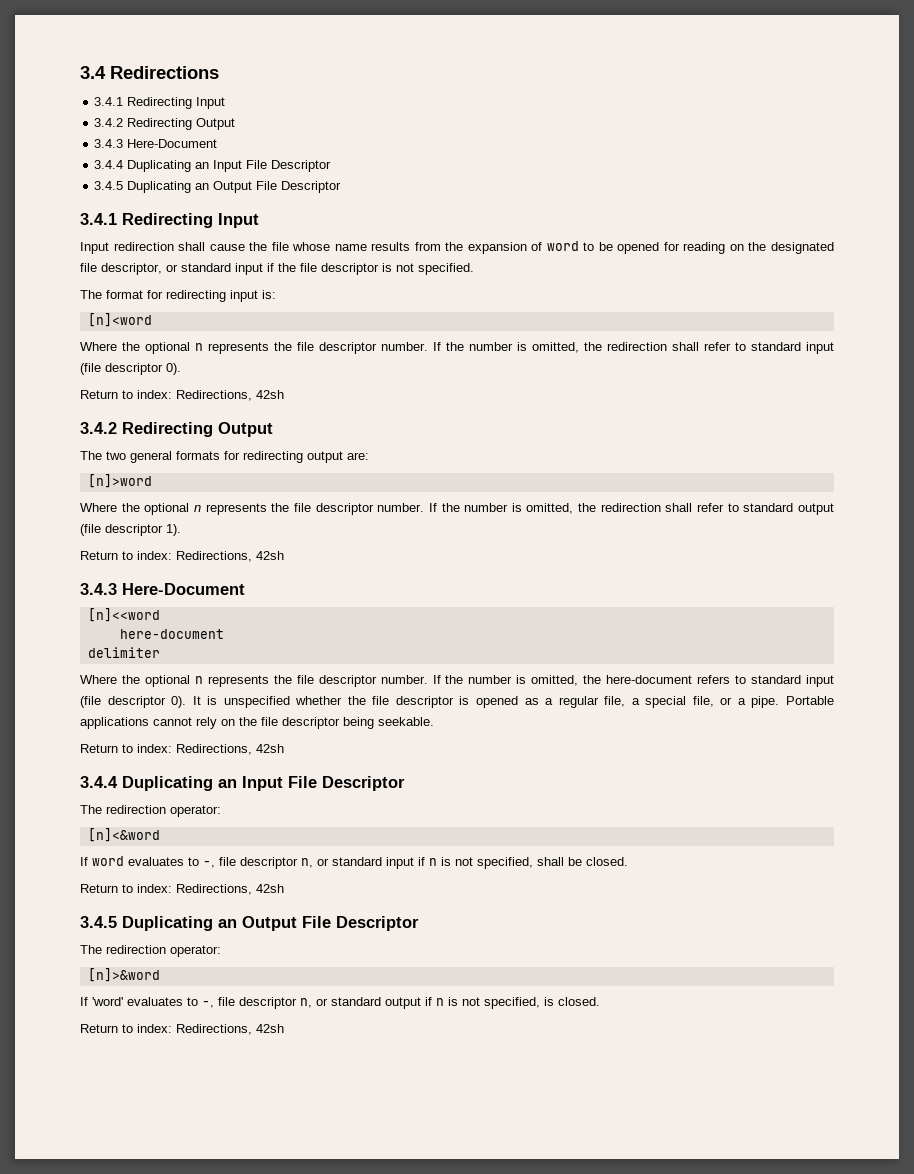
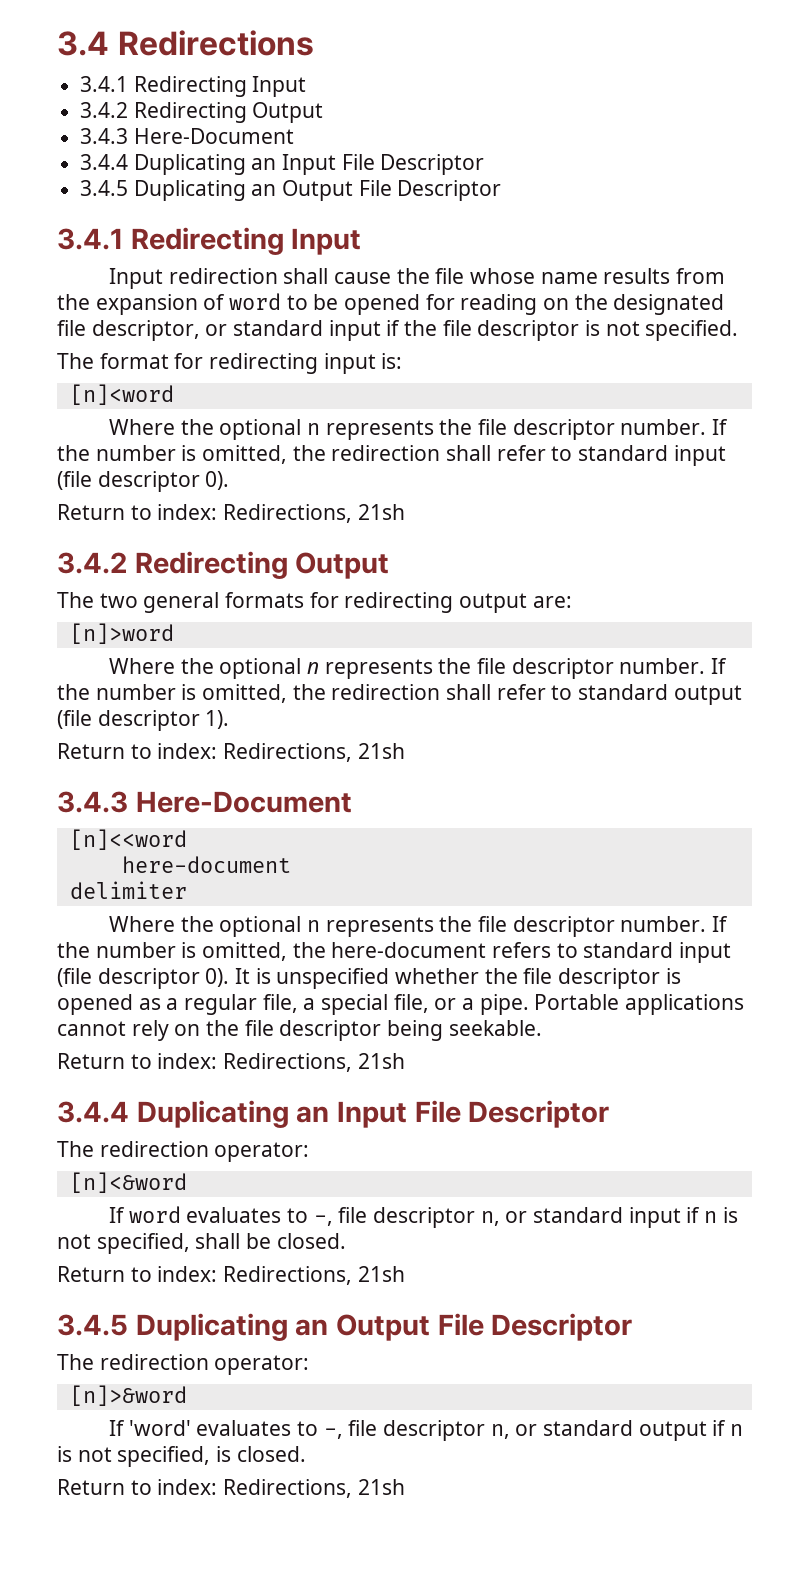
[256,390,284,399] 42sh -> [357,504,405,520] 21sh
[256,551,284,560] 42sh -> [357,743,405,759] 21sh
[256,744,284,753] 42sh -> [357,1053,405,1069] 21sh
[256,884,284,893] 42sh -> [357,1266,405,1282] 21sh
[256,1024,284,1033] 42sh -> [357,1479,405,1495] 21sh

